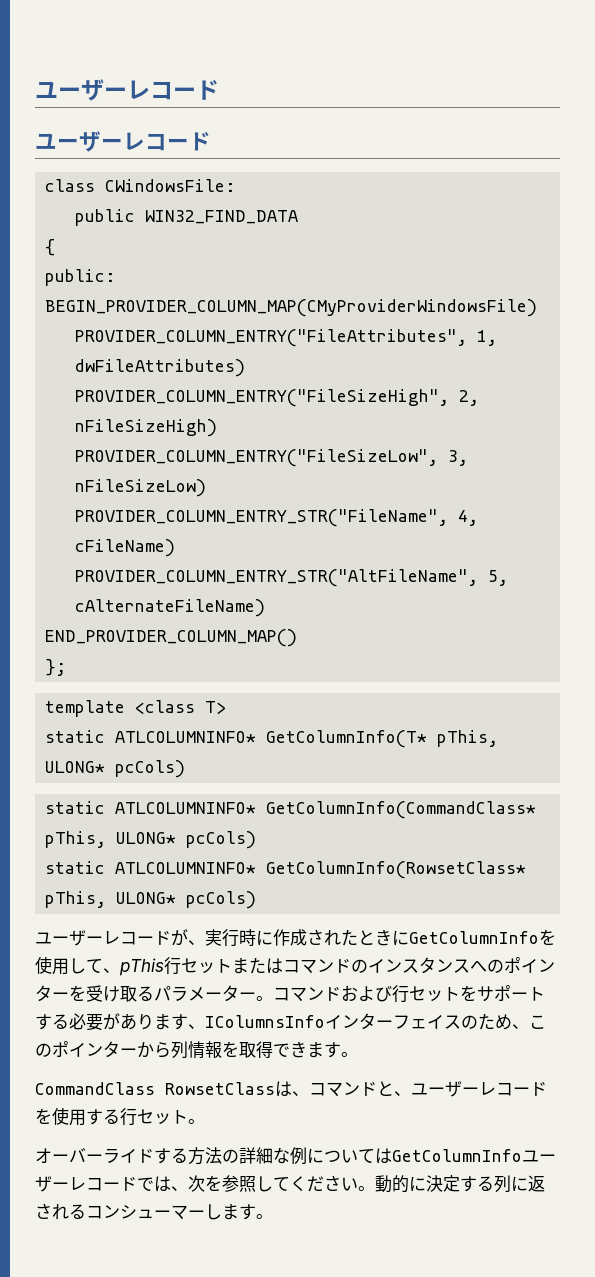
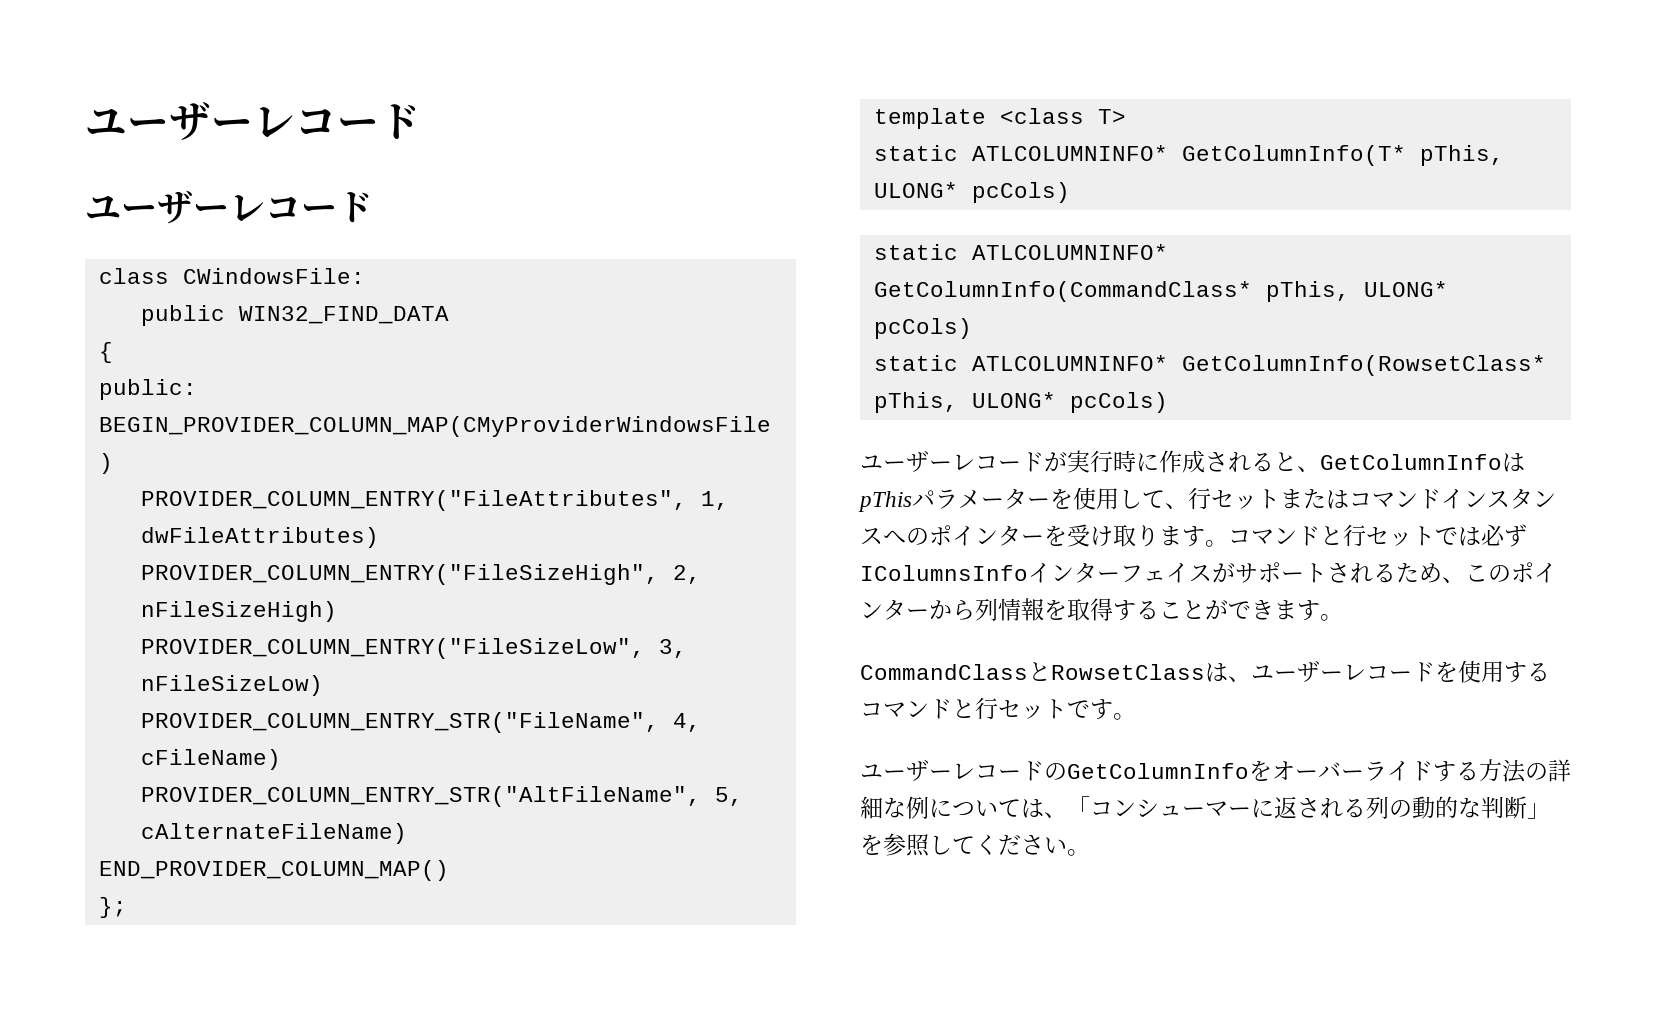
[188,940,205,945] 、 -> (1067, 462) none
[341,929,539,946] たときにGetColumnInfo -> [1251,452,1525,472] [858,488,1050,512] ると、GetColumnInfoはpThisパラメーター
[119,958,164,976] pThis -> (1188, 506) none
[351,959,368,973] の -> (1441, 499) none
[137,985,256,1002] るパラメーター -> [1136,525,1205,547] ります
[341,985,545,1003] [35,1013,205,1031] および行セットをサポートする必要があります、 -> [1320,524,1527,547] と行セットでは必ず
[461,1015,478,1029] の -> [1212,562,1396,583] がサポートされる
(273, 1049) none -> [1113,600,1228,621] することが
(155, 1088) none -> [1028,662,1051,681] と
[309,1081,411,1097] コマンドと、 -> (1251, 679) none
[120,1108,205,1126] 行セット。 // -> [860,697,1136,720] [860,759,1272,781] コマンドと行セットです。 // ユーザーレコードのGetColumnInfoを
[392,1149,556,1162] [35,1175,205,1192] GetColumnInfoユーザーレコードでは、次 -> [1044,796,1550,819] 、「コンシューマーに返される列の動的な判断」
[375,1175,545,1193] [35,1203,273,1220] 動的に決定する列に返されるコンシューマーします。 -> (1090, 852) none

